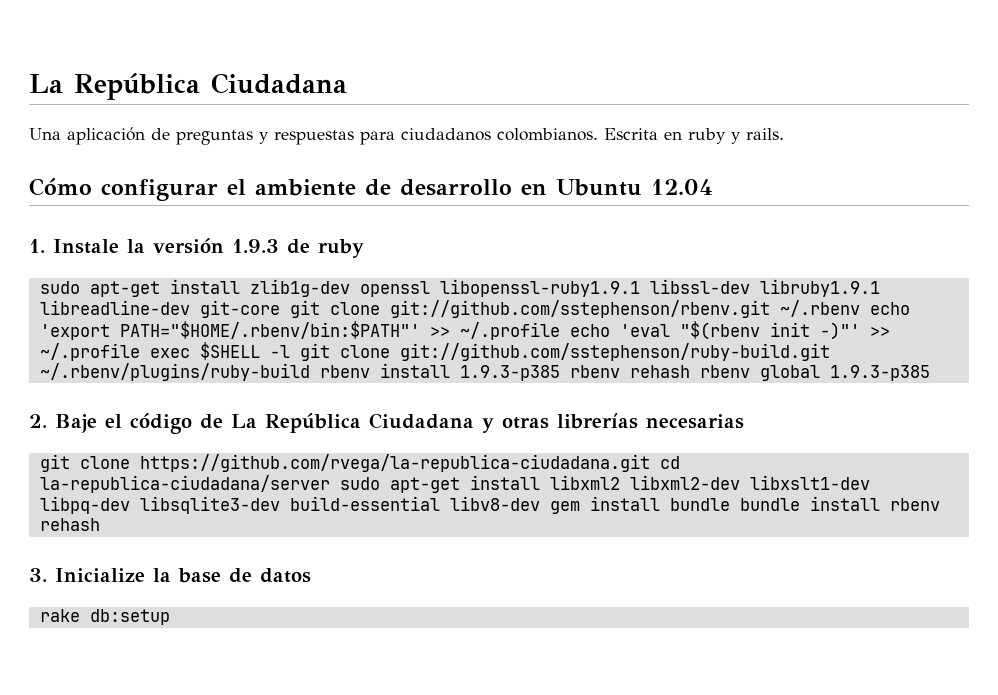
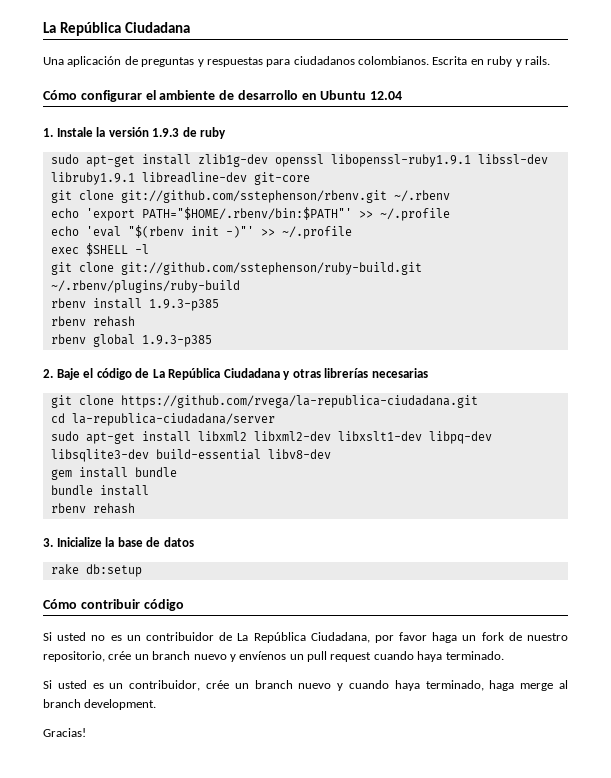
(280, 309) none -> (310, 178) //
(860, 308) none -> (450, 196) //
(560, 331) none -> (450, 214) //
(140, 352) none -> (352, 232) //
(290, 351) none -> (149, 249) //
(310, 372) none -> (240, 286) //
[569,365,690,378] rbenv rehash -> [50,316,135,327] // rbenv rehash //
(650, 463) none -> (478, 401) //
(330, 484) none -> (275, 419) //
(540, 503) none -> (331, 454) //
(730, 504) none -> (177, 472) //
(880, 503) none -> (149, 490) //
(170, 617) none -> [43,599,184,611] [43,632,568,643] [43,651,504,662] [43,680,569,691] [43,699,157,710] [43,728,86,737] // Cómo contribuir código // Si usted no es un contribuidor de La República Ciudadana, por favor haga un fork de nuestro repositorio, crée un branch nuevo y envíenos un pull request cuando haya terminado. // Si usted es un contribuidor, crée un branch nuevo y cuando haya terminado, haga merge al branch development. // Gracias!

